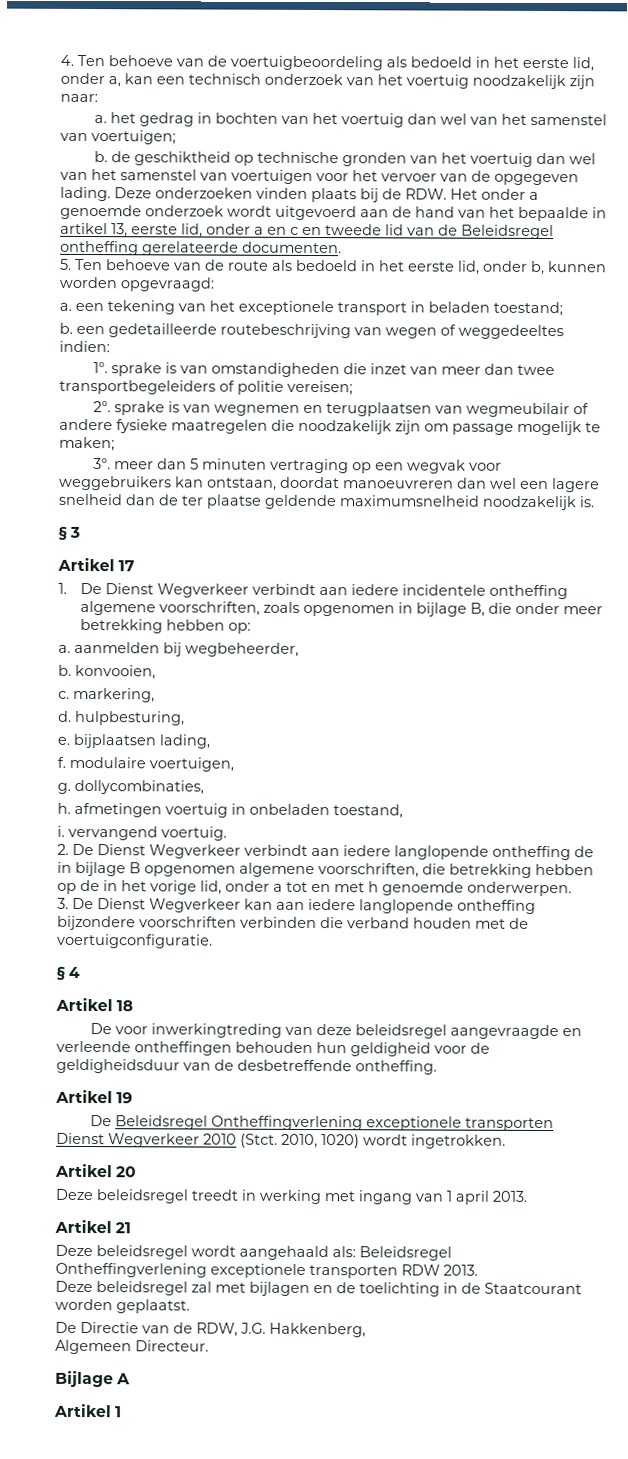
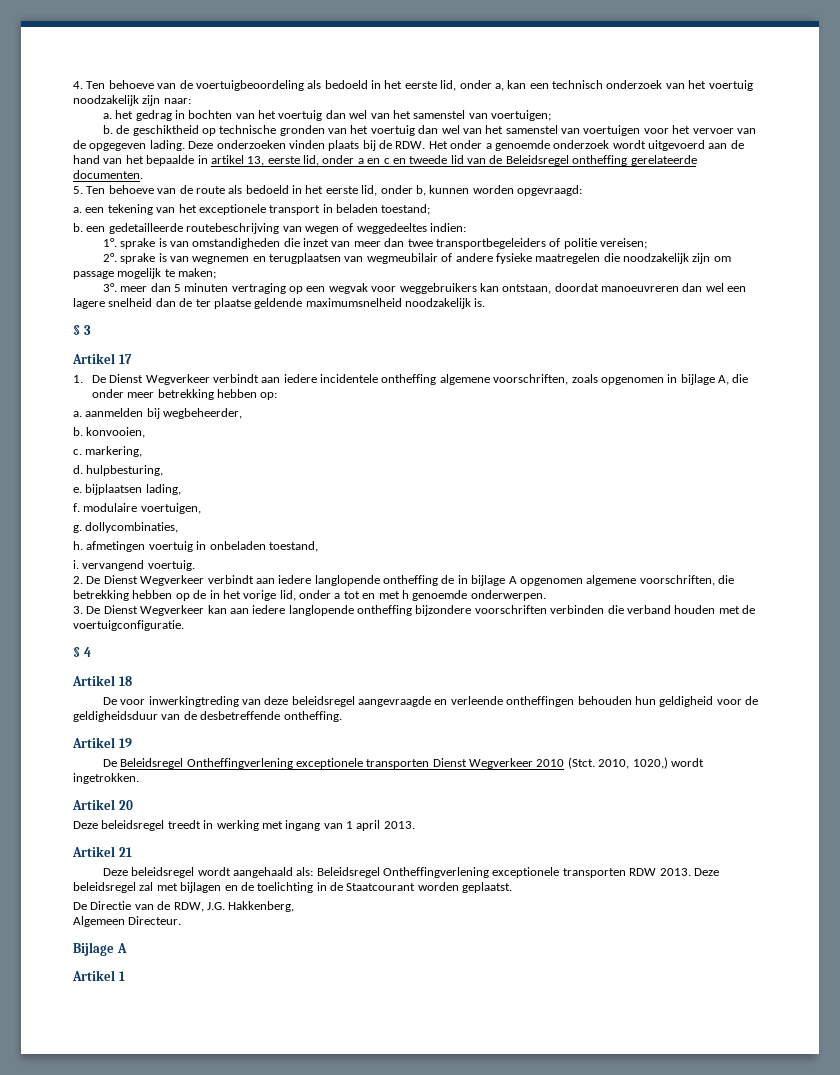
[469,602,485,617] B, -> [718,375,730,385] A,
[129,862,141,874] B -> [508,576,517,584] A
[321,1134,360,1149] 1020) -> [632,757,668,769] 1020,)
(478, 1270) // -> (691, 872) none

